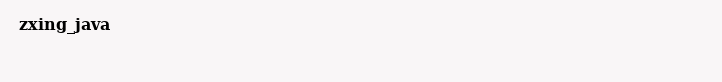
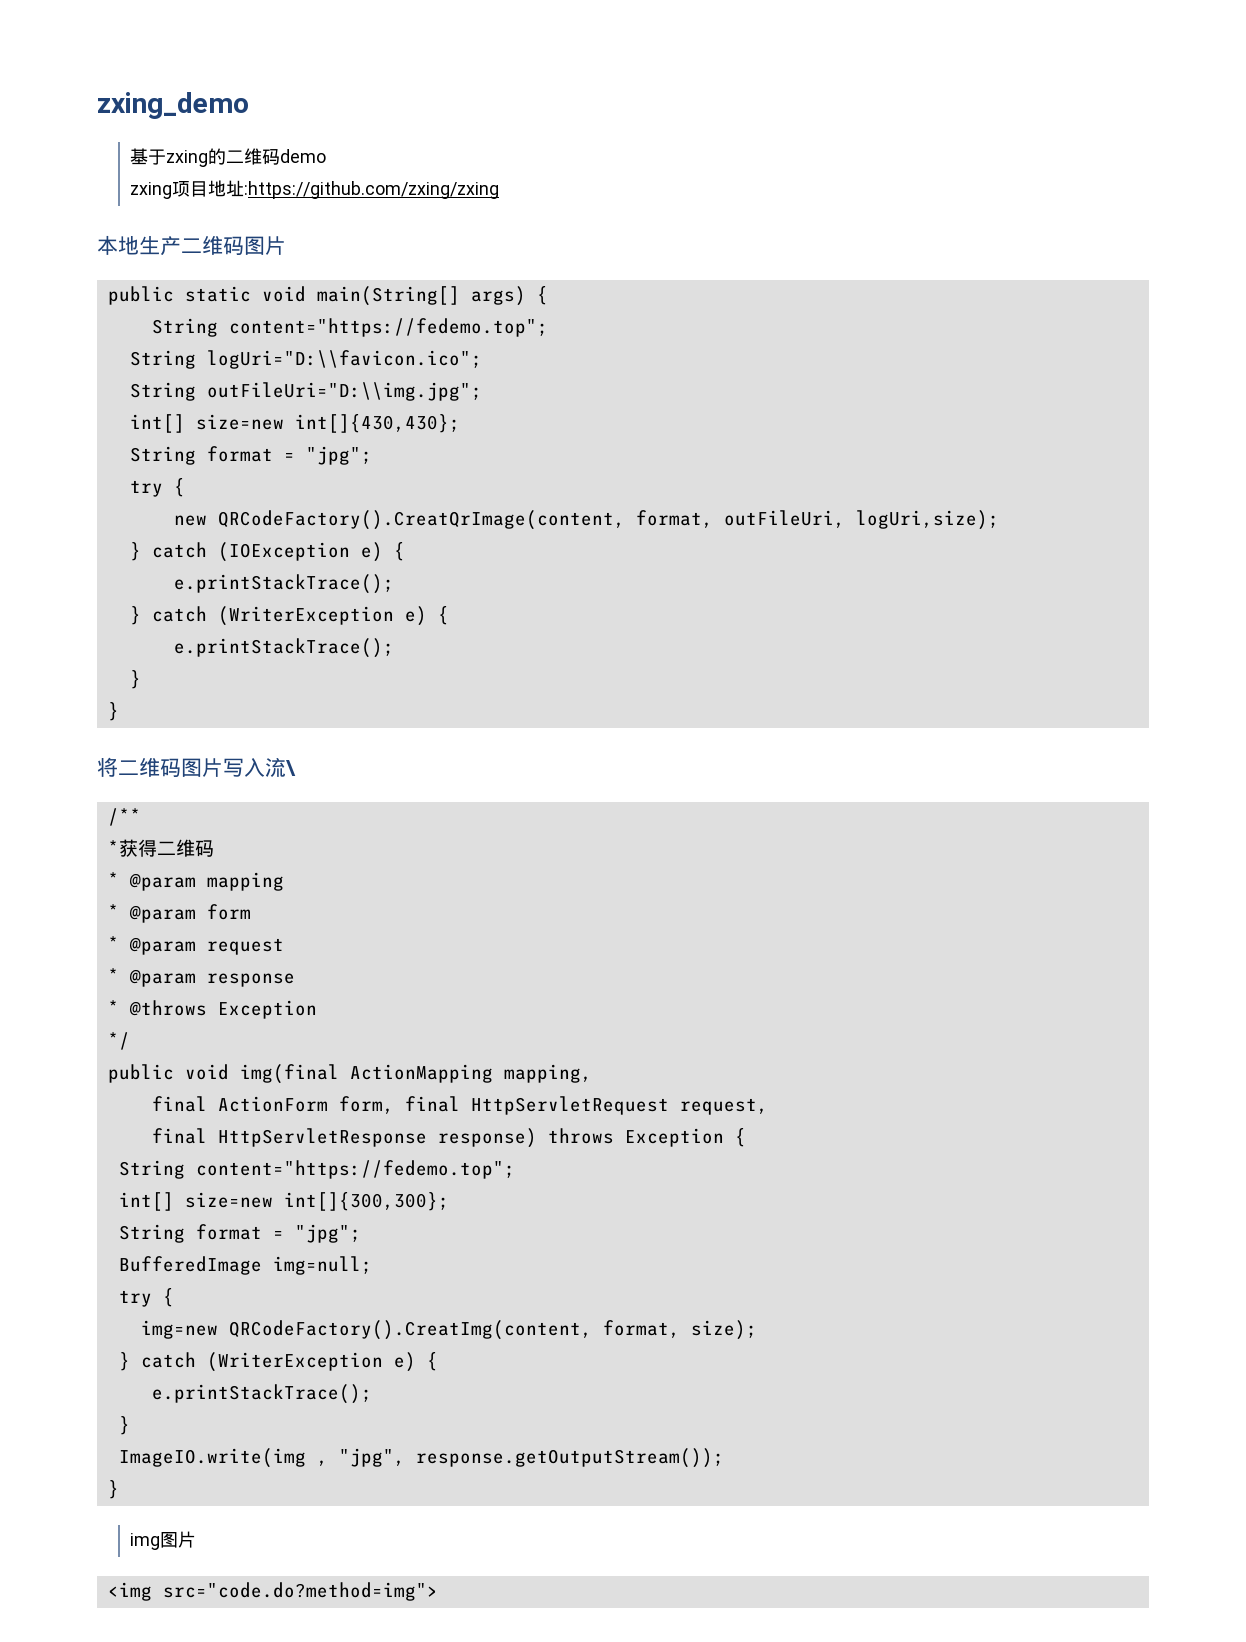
[19,18,110,34] zxing_java -> [97,92,249,119] [130,148,327,167] [130,180,500,199] [97,235,286,256] [107,286,548,306] [151,318,548,337] [129,350,482,369] [129,382,482,401] [129,414,460,433] [129,446,372,465] [129,478,185,497] [173,510,999,530] [129,542,405,562] [173,574,394,594] [129,606,449,626] [173,638,394,658] [129,670,141,689] [107,702,119,721] [97,757,296,777] [107,808,141,826] [107,839,214,857] [107,872,284,891] [107,904,251,923] [107,936,284,955] [107,968,295,987] [107,1000,317,1019] [107,1032,130,1050] [107,1064,592,1084] [151,1096,768,1115] [151,1128,746,1148] [118,1160,515,1179] [118,1192,449,1211] [118,1224,361,1243] [118,1256,372,1275] [118,1288,174,1307] [140,1320,757,1340] [118,1352,438,1372] [151,1384,372,1404] [118,1416,130,1435] [118,1448,724,1468] [107,1480,119,1499] [130,1531,197,1550] [107,1582,438,1601] zxing_demo // 基于zxing的二维码demo // zxing项目地址:https://github.com/zxing/zxing // 本地生产二维码图片 // public static void main(String[] args) { // String content="https://fedemo.top"; // String logUri="D:\\favicon.ico"; // String outFileUri="D:\\img.jpg"; // int[] size=new int[]{430,430}; // String format = "jpg"; // try { // new QRCodeFactory().CreatQrImage(content, format, outFileUri, logUri,size); // } catch (IOException e) { // e.printStackTrace(); // } catch (WriterException e) { // e.printStackTrace(); // } // } // 将二维码图片写入流\ // /** // *获得二维码 // * @param mapping // * @param form // * @param request // * @param response // * @throws Exception // */ // public void img(final ActionMapping mapping, // final ActionForm form, final HttpServletRequest request, // final HttpServletResponse response) throws Exception { // String content="https://fedemo.top"; // int[] size=new int[]{300,300}; // String format = "jpg"; // BufferedImage img=null; // try { // img=new QRCodeFactory().CreatImg(content, format, size); // } catch (WriterException e) { // e.printStackTrace(); // } // ImageIO.write(img , "jpg", response.getOutputStream()); // } // img图片 // <img src="code.do?method=img">

